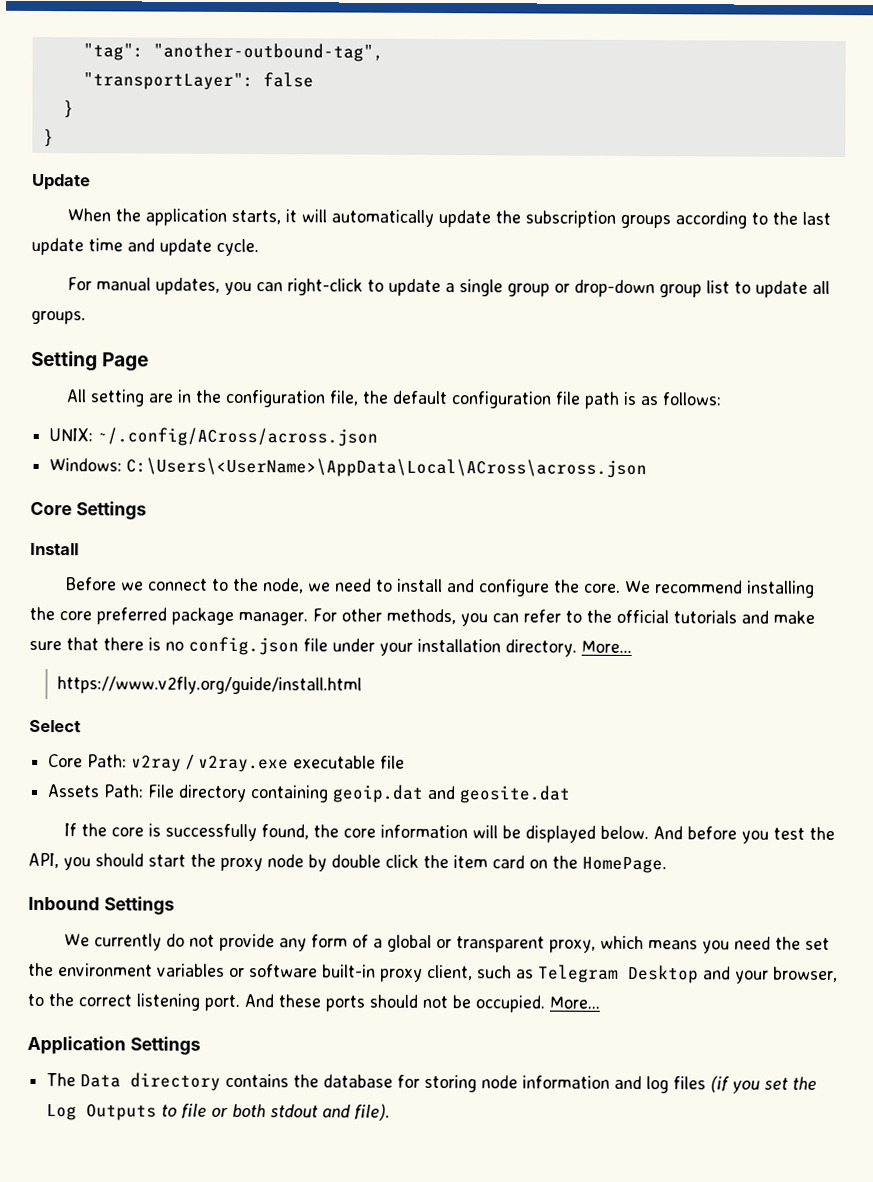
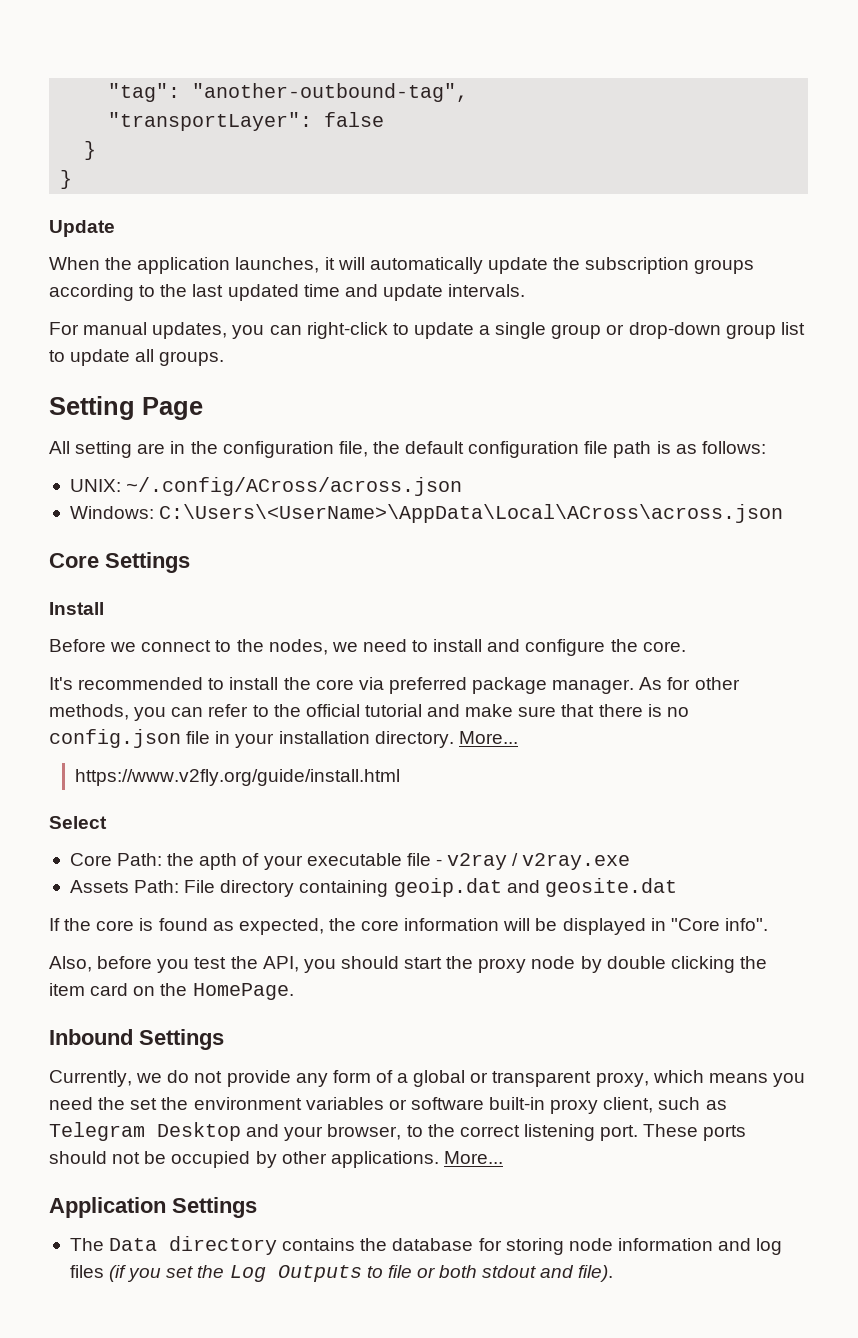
[231,209,282,225] starts, -> [235,257,320,273] launches,
[31,237,84,256] update -> [227,284,299,301] updated
[216,238,259,257] cycle. -> [448,284,526,297] intervals.
[262,578,305,594] node, -> [268,639,328,655] nodes,
[624,579,816,598] [29,606,92,621] We recommend installing the core -> [49,677,384,690] // It's recommended to install the core via
[312,608,337,622] For -> [639,677,691,690] As for
[673,610,737,624] tutorials -> [364,704,422,717] tutorial
[332,638,375,652] under -> [215,731,231,744] in
(128, 761) none -> [167,853,442,870] the apth of your executable file -
[293,755,406,769] executable file -> (631, 861) none
[165,823,310,842] successfully found, -> [158,918,324,935] found as expected,
[600,825,684,840] below. And -> [650,918,768,931] [49,956,92,972] in "Core info". // Also,
[385,854,419,868] click -> [670,956,735,973] clicking
[64,933,163,951] We currently -> [49,1070,163,1087] Currently, we
[244,994,321,1008] And these -> [643,1124,699,1137] These
[475,995,545,1013] occupied. -> [171,1151,439,1168] occupied by other applications.

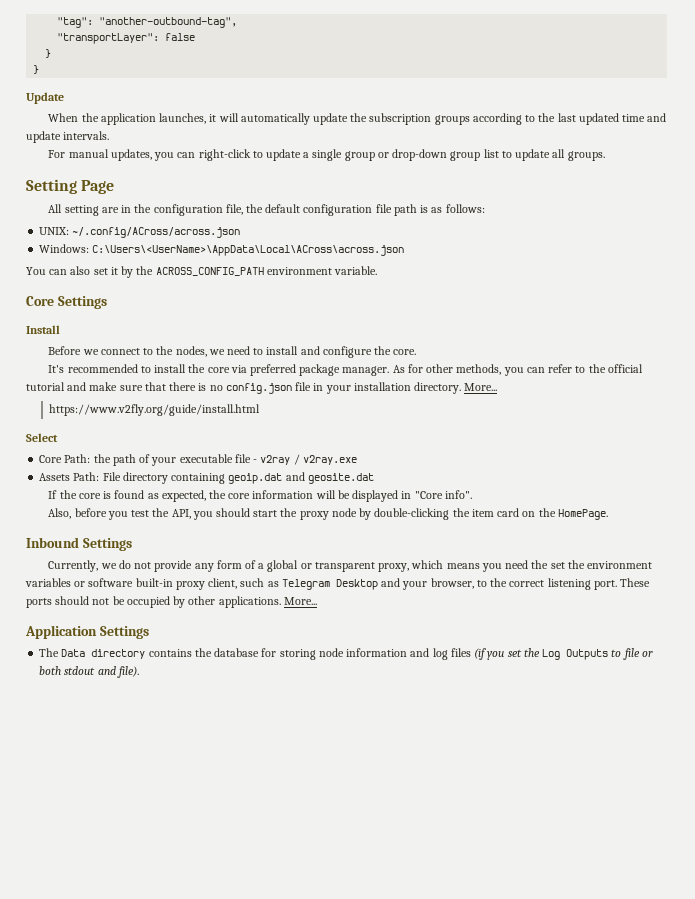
(784, 513) none -> [26,266,378,278] // You can also set it by the ACROSS_CONFIG_PATH environment variable.
[199,853,238,870] apth -> [112,454,136,466] path
[606,956,735,973] double clicking -> [374,508,450,520] double-clicking

